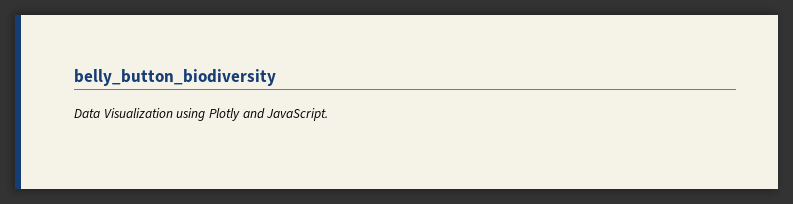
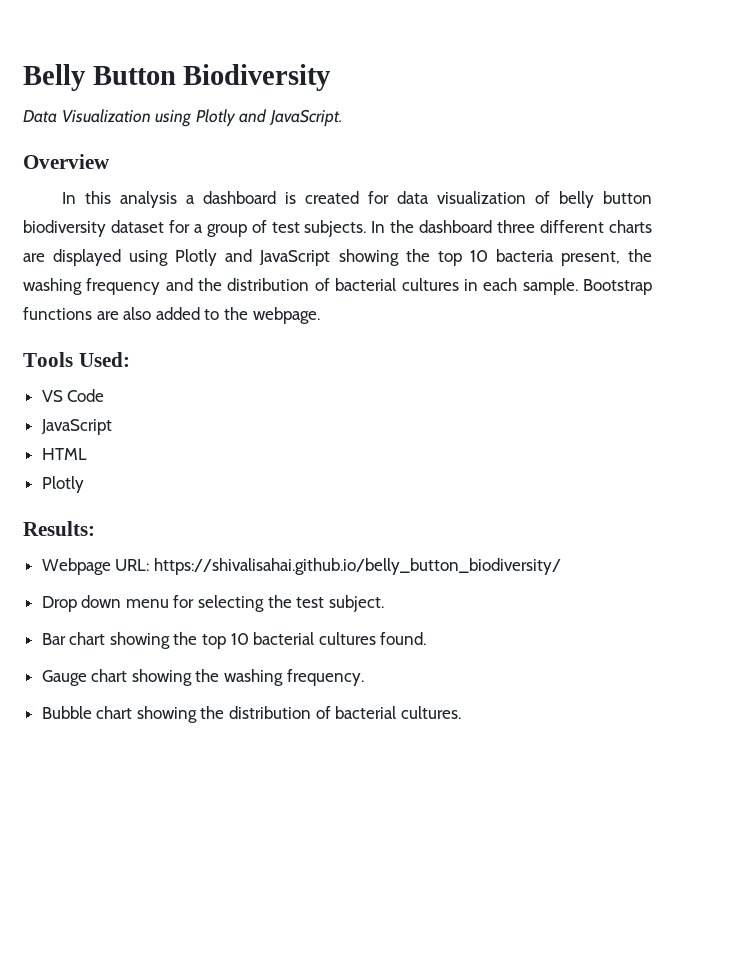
[74,69,276,86] belly_button_biodiversity -> [23,64,331,91] Belly Button Biodiversity
(329, 114) none -> [23,154,110,169] [61,191,652,208] [23,220,652,237] [23,249,652,266] [23,278,653,295] [23,307,320,324] [23,352,130,367] [41,389,105,402] [40,419,112,435] [41,448,87,460] [41,476,84,493] [23,521,95,536] [41,558,561,575] [41,595,384,612] [41,632,427,649] [41,669,364,686] [41,706,461,723] // Overview // In this analysis a dashboard is created for data visualization of belly button biodiversity dataset for a group of test subjects. In the dashboard three different charts are displayed using Plotly and JavaScript showing the top 10 bacteria present, the washing frequency and the distribution of bacterial cultures in each sample. Bootstrap functions are also added to the webpage. // Tools Used: // VS Code // JavaScript // HTML // Plotly // Results: // Webpage URL: https://shivalisahai.github.io/belly_button_biodiversity/ // Drop down menu for selecting the test subject. // Bar chart showing the top 10 bacterial cultures found. // Gauge chart showing the washing frequency. // Bubble chart showing the distribution of bacterial cultures.

